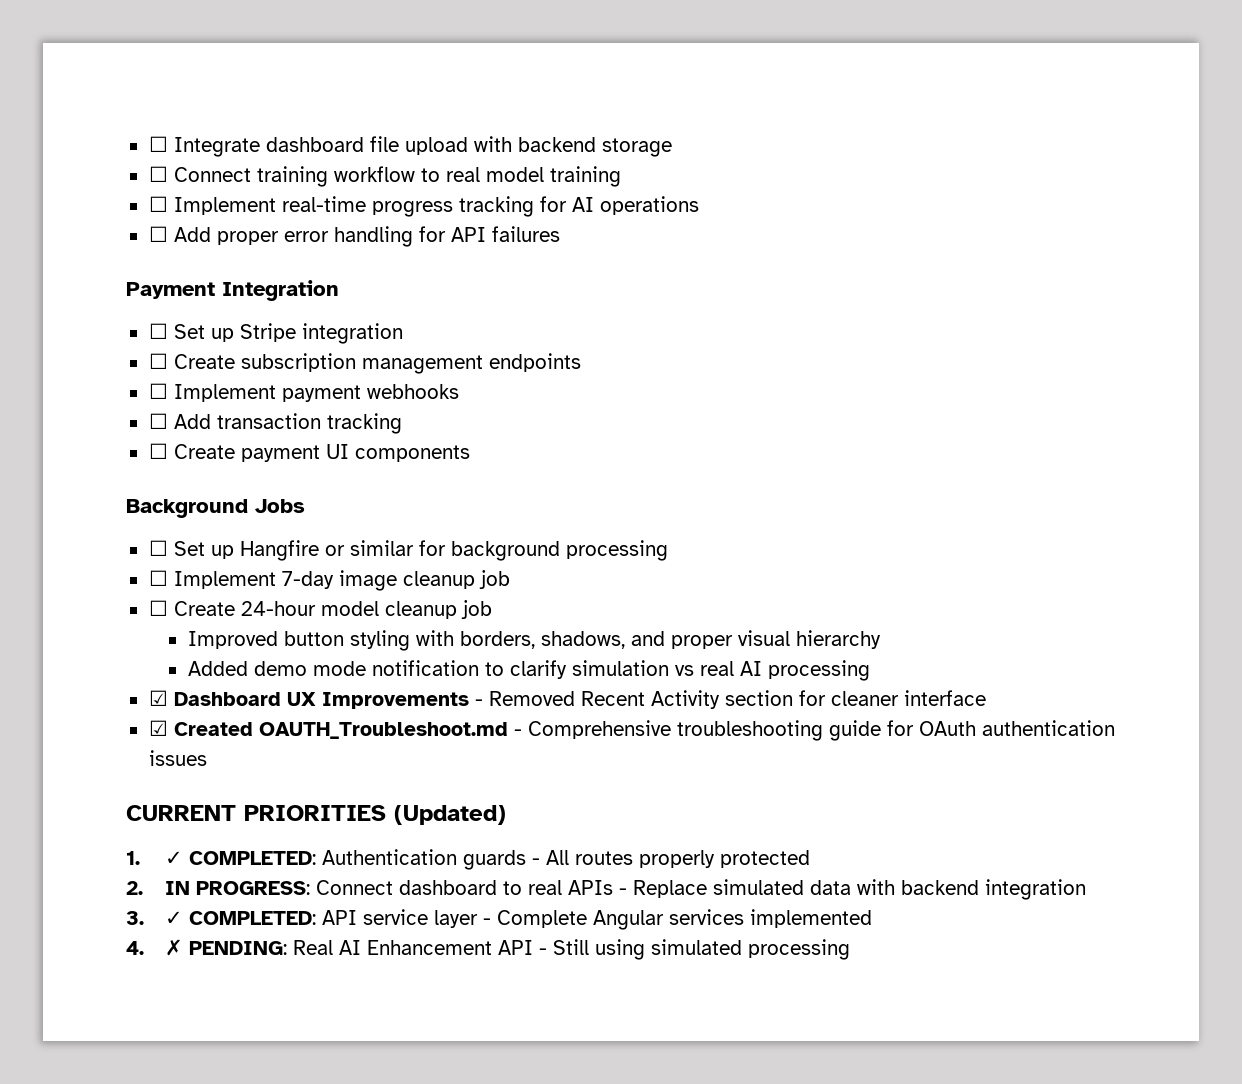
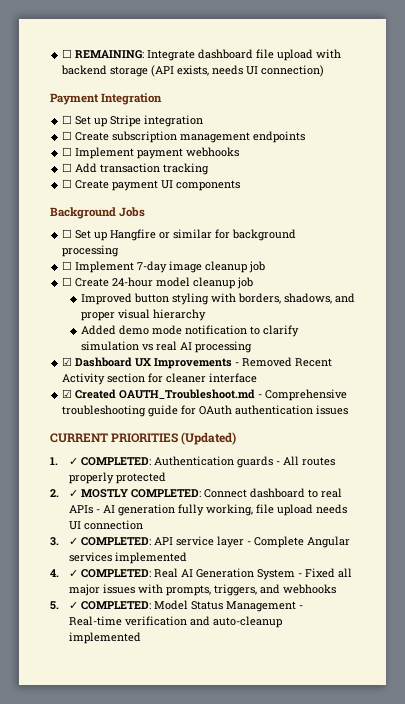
[148,136,168,152] ☐ -> [62,49,145,59] ☐ REMAINING:
[148,166,621,187] [148,196,699,217] [148,226,560,247] // ☐ Connect training workflow to real model training // ☐ Implement real-time progress tracking for AI operations // ☐ Add proper error handling for API failures -> [151,65,325,77] (API exists, needs UI connection)
[165,881,311,895] IN PROGRESS: -> [68,489,201,498] ✓ MOSTLY COMPLETED:
[633,879,1087,900] Replace simulated data with backend integration -> [102,504,347,516] [68,520,143,530] AI generation fully working, file upload needs UI connection
[165,939,851,960] ✗ PENDING: Real AI Enhancement API - Still using simulated processing -> [68,568,352,580] [68,584,336,596] [50,600,303,612] [68,616,282,628] [68,632,141,644] ✓ COMPLETED: Real AI Generation System - Fixed all major issues with prompts, triggers, and webhooks // 5. ✓ COMPLETED: Model Status Management - Real-time verification and auto-cleanup implemented

